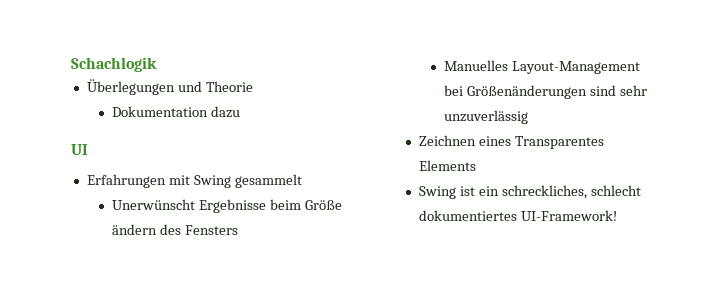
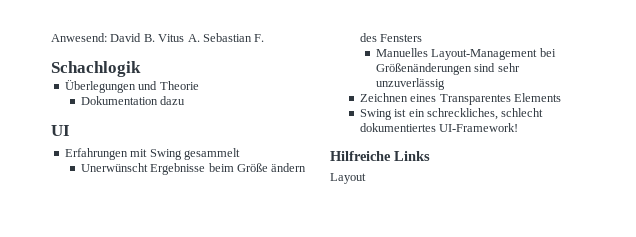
(71, 64) none -> [51,33,265,42] Anwesend: David B. Vitus A. Sebastian F. //
(617, 215) none -> [330,151,430,161] [330,173,366,184] // Hilfreiche Links // Layout

